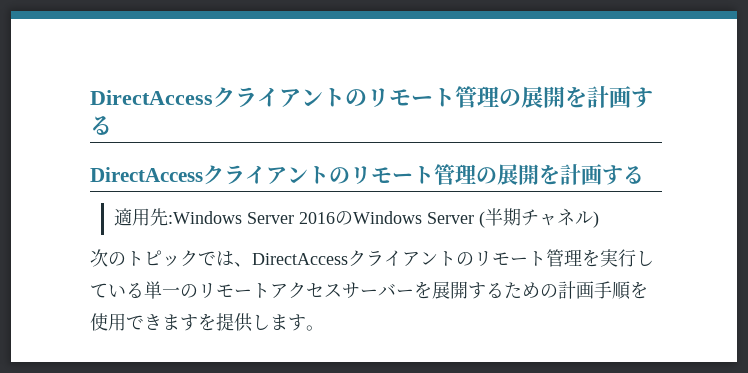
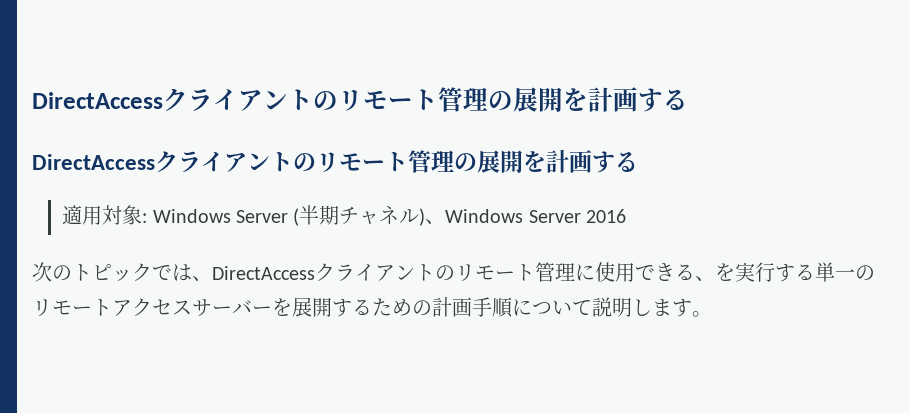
[149,208,353,226] 先:Windows Server 2016の -> [102,205,148,225] 対象:
(599, 219) none -> [425,209,627,224] 、Windows Server 2016
[582,249,654,267] [90,283,126,298] を実行してい -> [575,262,795,282] に使用できる、を実行す
[630,281,648,299] [90,313,253,332] を使用できますを提供 -> [512,297,632,317] について説明

